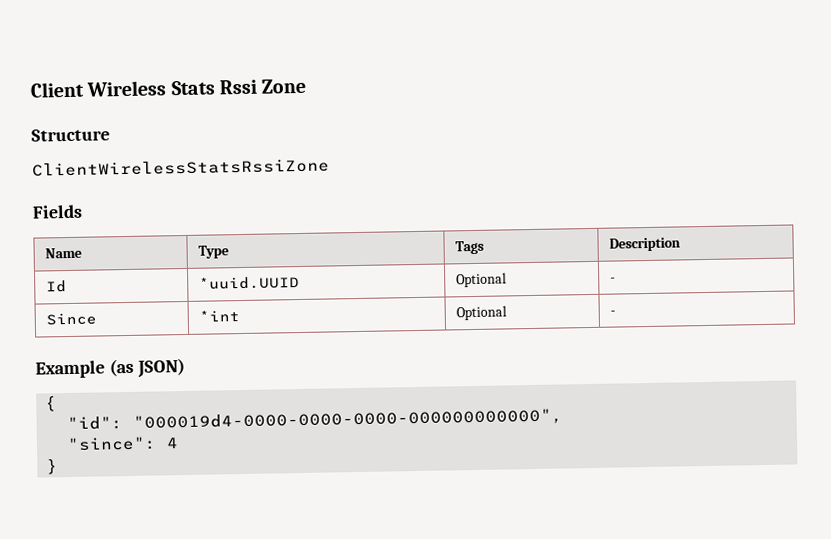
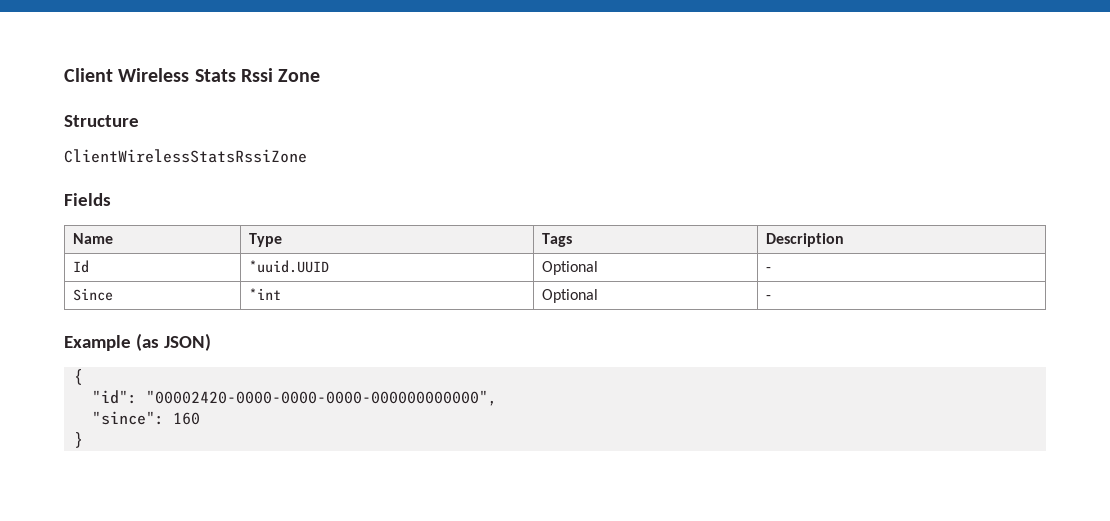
[133,408,564,431] "000019d4-0000-0000-0000-000000000000", -> [146,390,498,406] "00002420-0000-0000-0000-000000000000",
[166,437,180,449] 4 -> [173,412,201,425] 160

